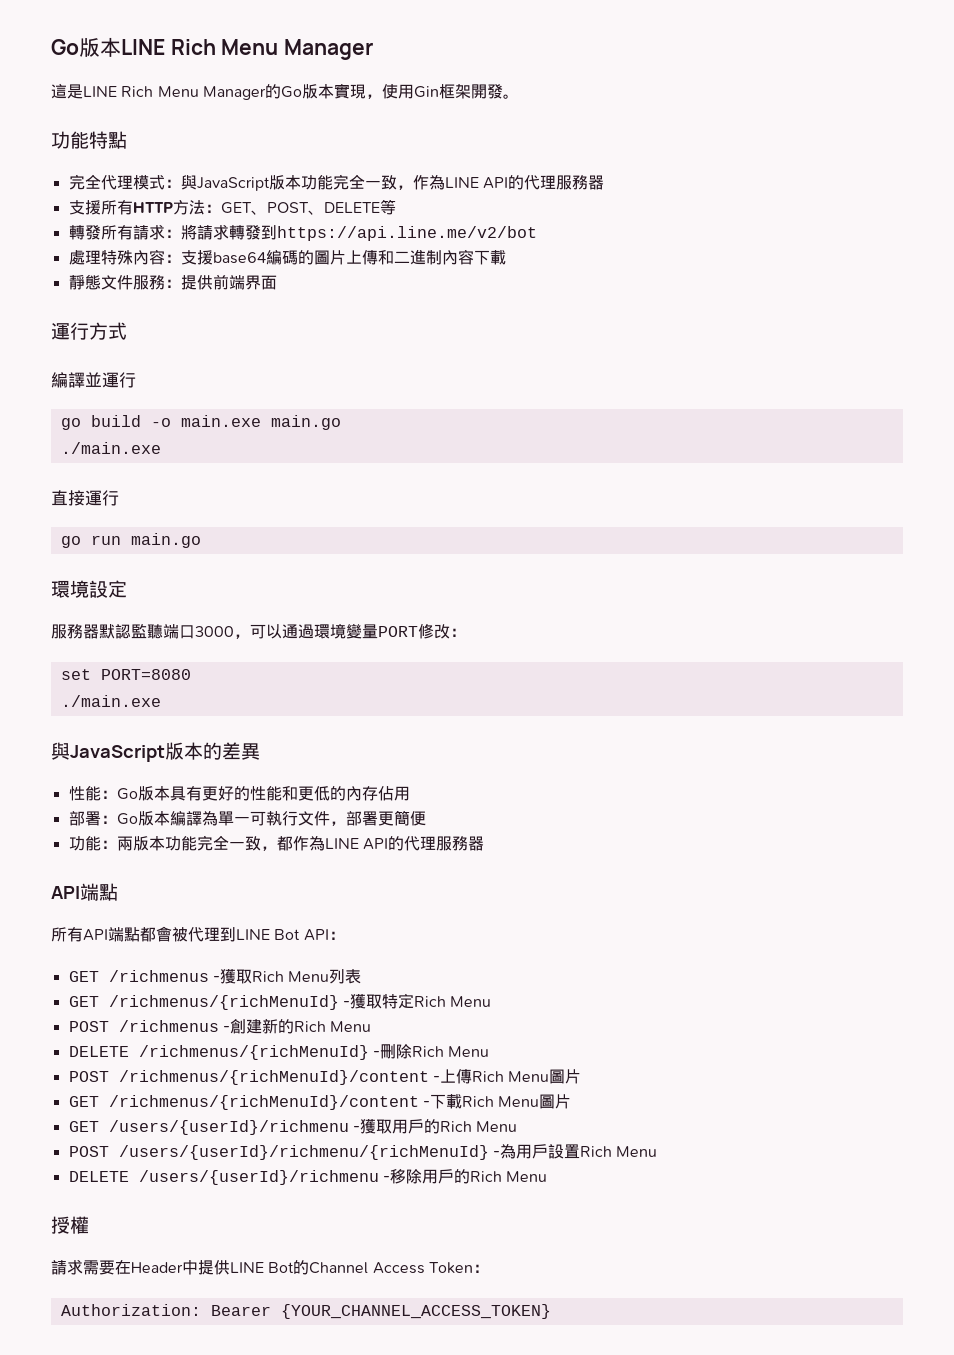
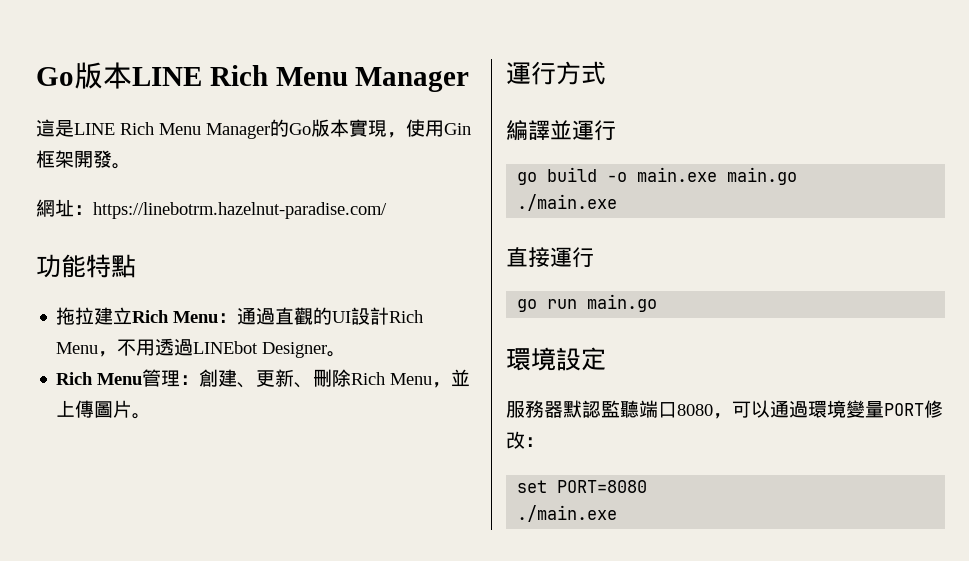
(519, 96) none -> [36,199,387,219] // 網址：https://linebotrm.hazelnut-paradise.com/
[68,174,604,191] [68,199,396,215] [68,224,537,241] [68,249,506,265] [68,274,277,290] 完全代理模式：與JavaScript版本功能完全一致，作為LINE API的代理服務器 // 支援所有HTTP方法：GET、POST、DELETE等 // 轉發所有請求：將請求轉發到https://api.line.me/v2/bot // 處理特殊內容：支援base64編碼的圖片上傳和二進制內容下載 // 靜態文件服務：提供前端界面 -> [56,307,424,325] [56,338,347,358] [56,369,471,388] [56,400,152,419] 拖拉建立Rich Menu：通過直觀的UI設計Rich Menu，不用透過LINEbot Designer。 // Rich Menu管理：創建、更新、刪除Rich Menu，並上傳圖片。
[195,626,234,637] 3000 -> [677,404,713,416] 8080
[51,742,260,762] [68,786,410,801] [68,810,426,826] [68,835,484,851] [51,883,118,901] [51,926,345,942] [68,969,362,984] [68,993,492,1010] [68,1018,372,1034] [68,1044,490,1060] [68,1069,582,1085] [68,1094,572,1110] [68,1119,518,1135] [68,1144,658,1160] [68,1169,548,1185] [51,1216,89,1234] [51,1259,489,1275] [60,1304,551,1319] // 與JavaScript版本的差異 // 性能：Go版本具有更好的性能和更低的內存佔用 // 部署：Go版本編譯為單一可執行文件，部署更簡便 // 功能：兩版本功能完全一致，都作為LINE API的代理服務器 // API端點 // 所有API端點都會被代理到LINE Bot API： // GET /richmenus -獲取Rich Menu列表 // GET /richmenus/{richMenuId} -獲取特定Rich Menu // POST /richmenus -創建新的Rich Menu // DELETE /richmenus/{richMenuId} -刪除Rich Menu // POST /richmenus/{richMenuId}/content -上傳Rich Menu圖片 // GET /richmenus/{richMenuId}/content -下載Rich Menu圖片 // GET /users/{userId}/richmenu -獲取用戶的Rich Menu // POST /users/{userId}/richmenu/{richMenuId} -為用戶設置Rich Menu // DELETE /users/{userId}/richmenu -移除用戶的Rich Menu // 授權 // 請求需要在Header中提供LINE Bot的Channel Access Token： // Authorization: Bearer {YOUR_CHANNEL_ACCESS_TOKEN} -> (618, 513) none

